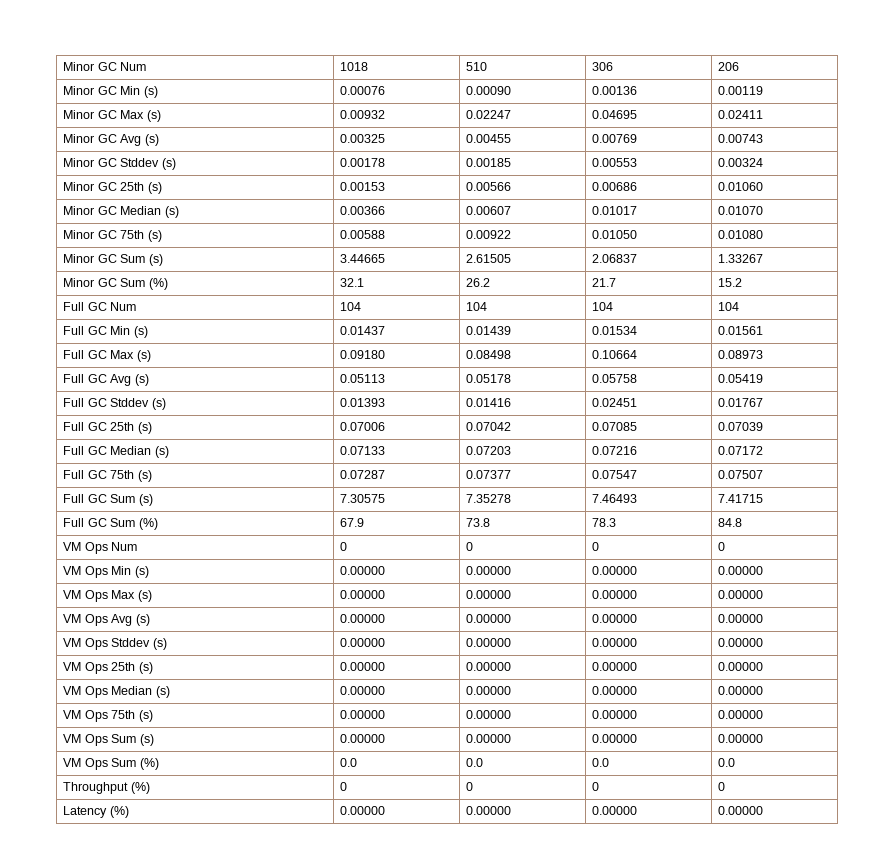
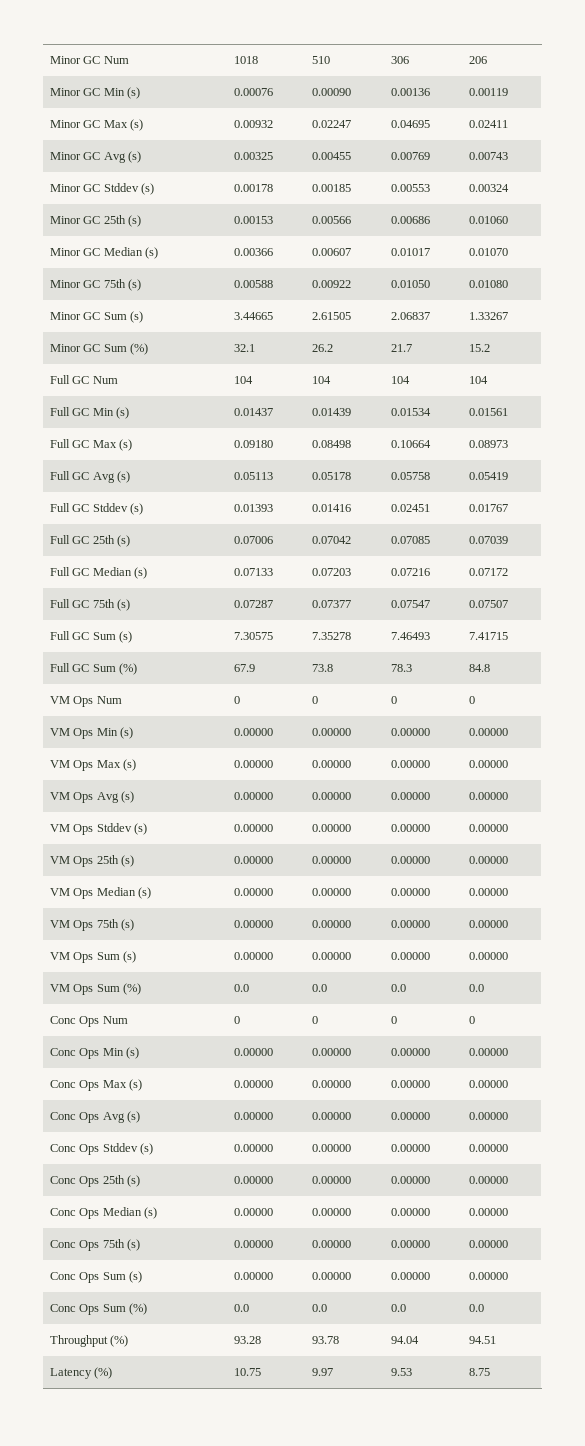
[63,782,150,794] [340,782,348,791] [466,782,474,791] [592,782,600,791] [718,782,726,791] [63,806,129,818] [340,806,386,815] [466,806,512,815] [592,806,638,815] [718,806,764,815] Throughput (%) | 0 | 0 | 0 | 0 // Latency (%) | 0.00000 | 0.00000 | 0.00000 | 0.00000 -> [49,1016,128,1027] [233,1016,240,1024] [311,1016,318,1024] [390,1016,397,1024] [468,1016,475,1024] [49,1047,139,1059] [233,1048,273,1056] [311,1048,351,1056] [390,1048,430,1056] [468,1048,508,1056] [49,1079,142,1091] [233,1080,273,1088] [311,1080,351,1088] [390,1080,430,1088] [468,1080,508,1088] [49,1111,140,1123] [233,1112,273,1120] [311,1112,351,1120] [390,1112,430,1120] [468,1112,508,1120] [49,1143,153,1155] [233,1144,273,1152] [311,1144,351,1152] [390,1144,430,1152] [468,1144,508,1152] [49,1175,140,1187] [233,1176,273,1184] [311,1176,351,1184] [390,1176,430,1184] [468,1176,508,1184] [49,1207,157,1219] [233,1208,273,1216] [311,1208,351,1216] [390,1208,430,1216] [468,1208,508,1216] [49,1239,140,1251] [233,1240,273,1248] [311,1240,351,1248] [390,1240,430,1248] [468,1240,508,1248] [49,1271,142,1283] [233,1272,273,1280] [311,1272,351,1280] [390,1272,430,1280] [468,1272,508,1280] [49,1303,147,1315] [233,1304,249,1312] [311,1304,327,1312] [390,1304,406,1312] [468,1304,484,1312] [49,1335,129,1347] [233,1336,261,1344] [311,1336,339,1344] [390,1336,419,1344] [468,1336,496,1344] [49,1367,113,1379] [233,1368,261,1376] [311,1368,333,1376] [390,1368,412,1376] [468,1368,490,1376] Conc Ops Num | 0 | 0 | 0 | 0 // Conc Ops Min (s) | 0.00000 | 0.00000 | 0.00000 | 0.00000 // Conc Ops Max (s) | 0.00000 | 0.00000 | 0.00000 | 0.00000 // Conc Ops Avg (s) | 0.00000 | 0.00000 | 0.00000 | 0.00000 // Conc Ops Stddev (s) | 0.00000 | 0.00000 | 0.00000 | 0.00000 // Conc Ops 25th (s) | 0.00000 | 0.00000 | 0.00000 | 0.00000 // Conc Ops Median (s) | 0.00000 | 0.00000 | 0.00000 | 0.00000 // Conc Ops 75th (s) | 0.00000 | 0.00000 | 0.00000 | 0.00000 // Conc Ops Sum (s) | 0.00000 | 0.00000 | 0.00000 | 0.00000 // Conc Ops Sum (%) | 0.0 | 0.0 | 0.0 | 0.0 // Throughput (%) | 93.28 | 93.78 | 94.04 | 94.51 // Latency (%) | 10.75 | 9.97 | 9.53 | 8.75

